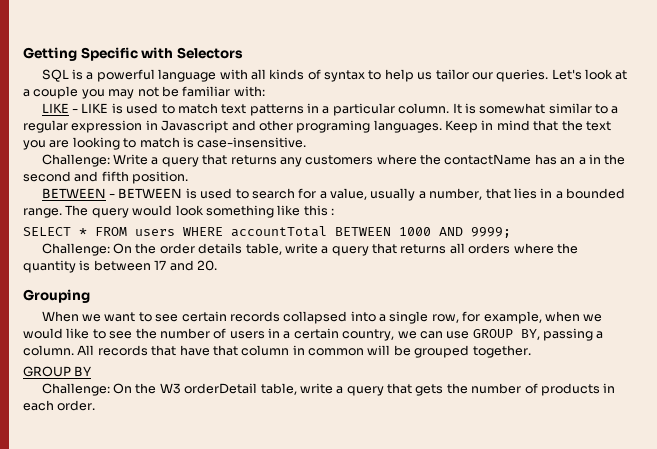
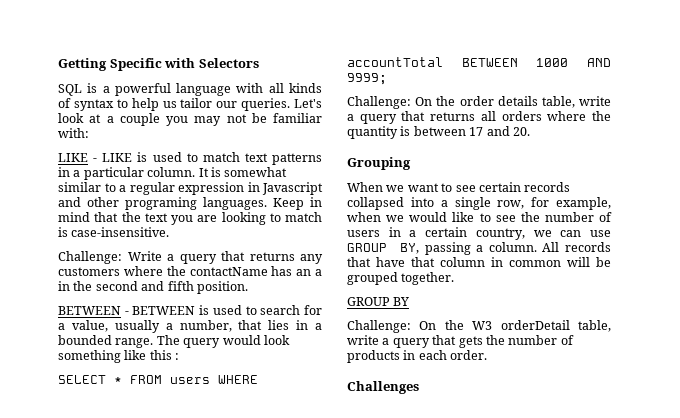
(96, 405) none -> [347,381,419,394] // Challenges

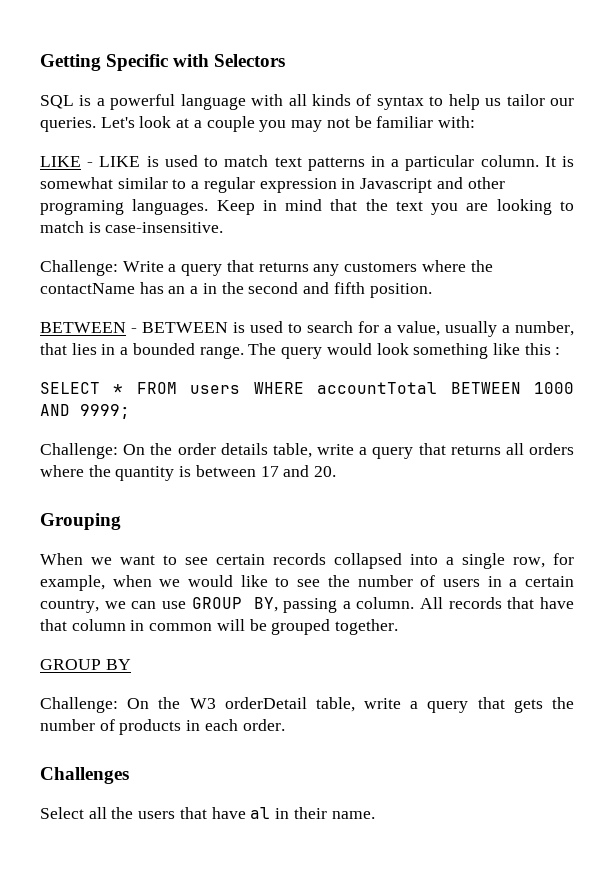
(419, 387) none -> [40,807,375,819] // Select all the users that have al in their name.

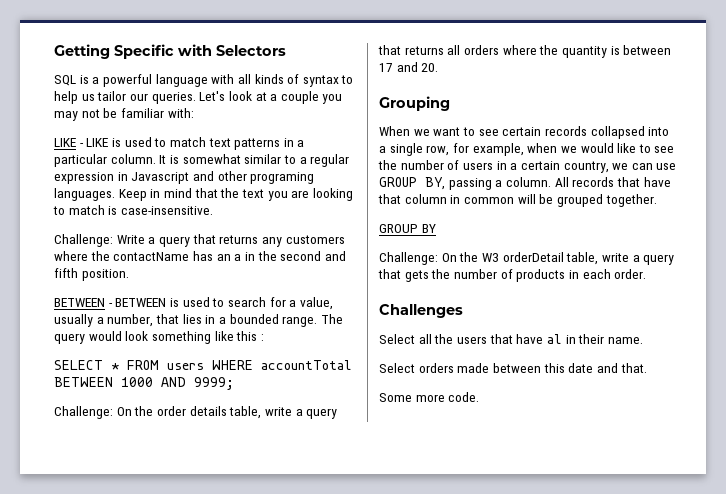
(375, 815) none -> [379,363,647,373] [379,392,480,402] // Select orders made between this date and that. // Some more code.

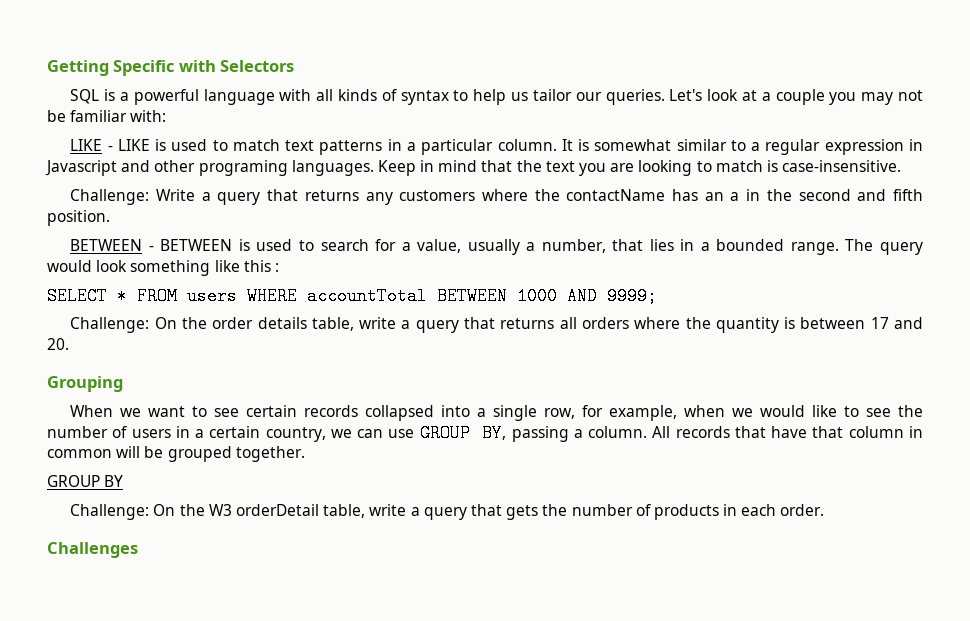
[379,334,643,344] [379,363,647,373] [379,392,480,402] // Select all the users that have al in their name. // Select orders made between this date and that. // Some more code. -> (138, 550) none

